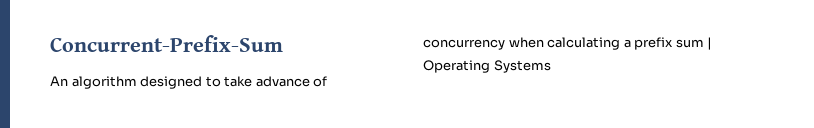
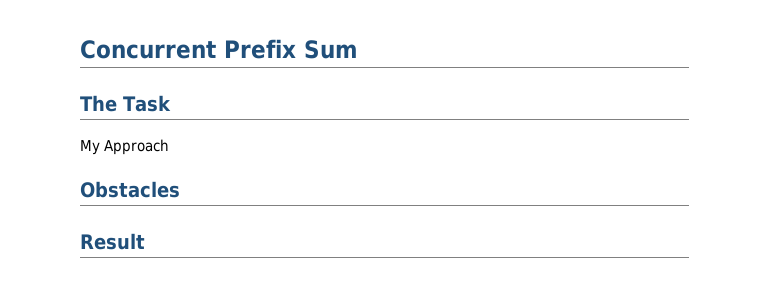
[50,35,283,52] [50,76,328,89] [423,37,713,50] [423,60,551,73] Concurrent-Prefix-Sum // An algorithm designed to take advance of concurrency when calculating a prefix sum | Operating Systems -> [80,39,358,59] [80,95,171,112] [80,139,170,155] [80,181,180,198] [80,233,145,250] Concurrent Prefix Sum // The Task // My Approach // Obstacles // Result

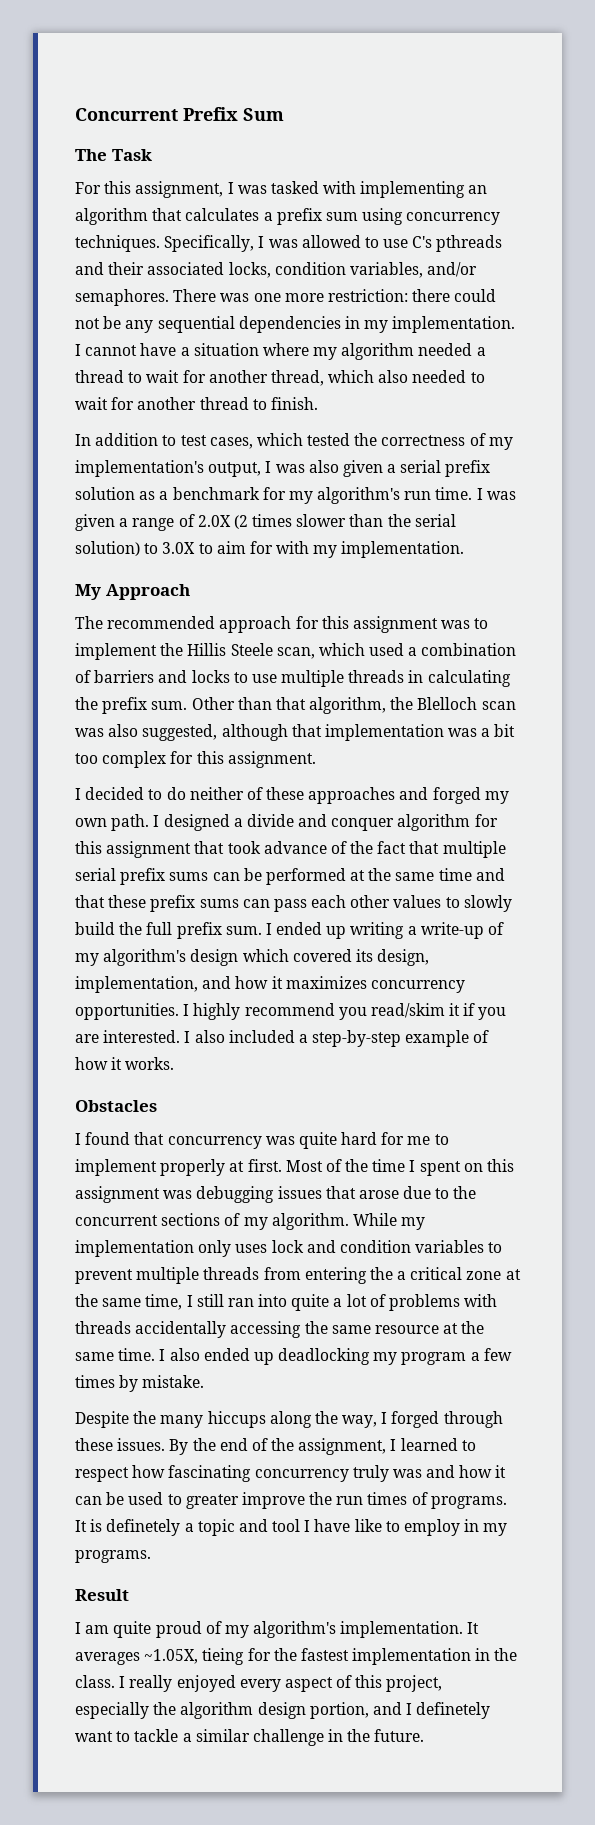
[80,139,170,155] [80,181,180,198] [80,233,145,250] My Approach // Obstacles // Result -> [75,181,488,198] [75,208,501,225] [75,235,503,252] [75,262,478,278] [75,289,497,306] [75,316,516,333] [75,343,486,360] [75,370,485,386] [75,397,318,410] [75,433,513,450] [75,460,491,477] [75,487,516,504] [75,514,456,531] [75,541,465,558] [75,584,190,600] [75,616,489,633] [75,643,517,660] [75,670,511,687] [75,697,516,714] [75,724,516,741] [75,751,316,768] [75,787,509,804] [75,814,498,831] [75,841,506,858] [75,868,505,885] [75,895,512,912] [75,922,505,939] [75,949,430,966] [75,976,465,993] [75,1003,507,1020] [75,1030,490,1047] [75,1057,175,1070] [75,1100,157,1112] [75,1132,449,1149] [75,1159,515,1176] [75,1186,477,1203] [75,1213,426,1230] [75,1240,503,1257] [75,1267,521,1284] [75,1294,498,1311] [75,1321,485,1338] [75,1348,512,1365] [75,1375,205,1392] [75,1411,503,1428] [75,1438,476,1455] [75,1465,507,1482] [75,1492,507,1509] [75,1519,508,1536] [75,1550,151,1563] [75,1589,129,1601] [75,1621,480,1638] [75,1648,518,1665] [75,1675,443,1692] [75,1702,491,1719] [75,1729,425,1746] For this assignment, I was tasked with implementing an algorithm that calculates a prefix sum using concurrency techniques. Specifically, I was allowed to use C's pthreads and their associated locks, condition variables, and/or semaphores. There was one more restriction: there could not be any sequential dependencies in my implementation. I cannot have a situation where my algorithm needed a thread to wait for another thread, which also needed to wait for another thread to finish. // In addition to test cases, which tested the correctness of my implementation's output, I was also given a serial prefix solution as a benchmark for my algorithm's run time. I was given a range of 2.0X (2 times slower than the serial solution) to 3.0X to aim for with my implementation. // My Approach // The recommended approach for this assignment was to implement the Hillis Steele scan, which used a combination of barriers and locks to use multiple threads in calculating the prefix sum. Other than that algorithm, the Blelloch scan was also suggested, although that implementation was a bit too complex for this assignment. // I decided to do neither of these approaches and forged my own path. I designed a divide and conquer algorithm for this assignment that took advance of the fact that multiple serial prefix sums can be performed at the same time and that these prefix sums can pass each other values to slowly build the full prefix sum. I ended up writing a write-up of my algorithm's design which covered its design, implementation, and how it maximizes concurrency opportunities. I highly recommend you read/skim it if you are interested. I also included a step-by-step example of how it works. // Obstacles // I found that concurrency was quite hard for me to implement properly at first. Most of the time I spent on this assignment was debugging issues that arose due to the concurrent sections of my algorithm. While my implementation only uses lock and condition variables to prevent multiple threads from entering the a critical zone at the same time, I still ran into quite a lot of problems with threads accidentally accessing the same resource at the same time. I also ended up deadlocking my program a few times by mistake. // Despite the many hiccups along the way, I forged through these issues. By the end of the assignment, I learned to respect how fascinating concurrency truly was and how it can be used to greater improve the run times of programs. It is definetely a topic and tool I have like to employ in my programs. // Result // I am quite proud of my algorithm's implementation. It averages ~1.05X, tieing for the fastest implementation in the class. I really enjoyed every aspect of this project, especially the algorithm design portion, and I definetely want to tackle a similar challenge in the future.

